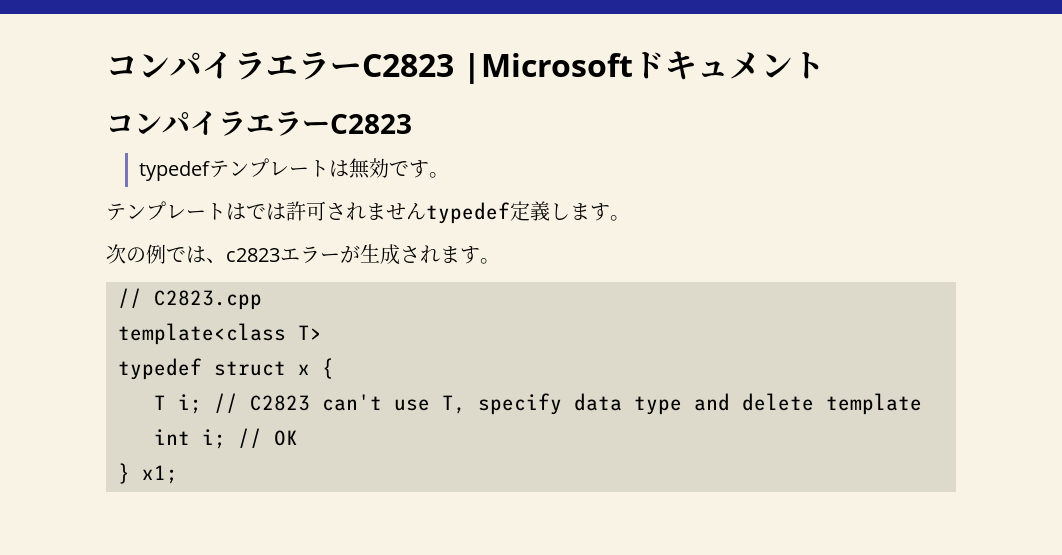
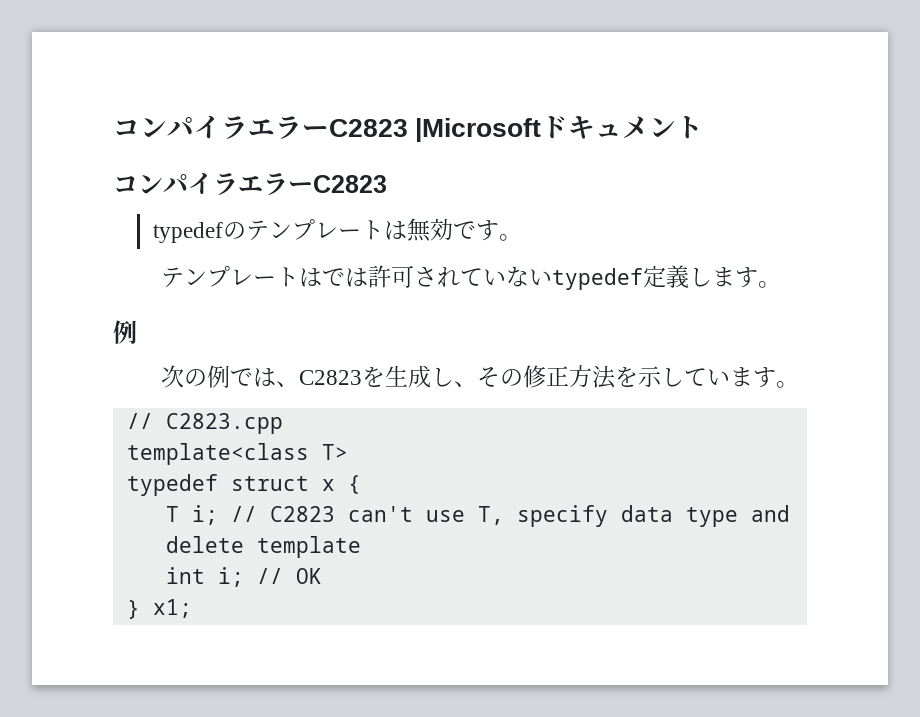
(211, 171) none -> [223,222,247,239] の
[366,202,426,220] ません -> [460,266,553,287] ていない
(630, 218) none -> [113,320,137,344] // 例
[226,244,440,265] c2823エラーが生成され -> [299,365,731,389] C2823を生成し、その修正方法を示してい

